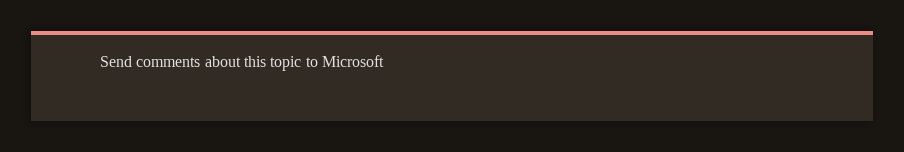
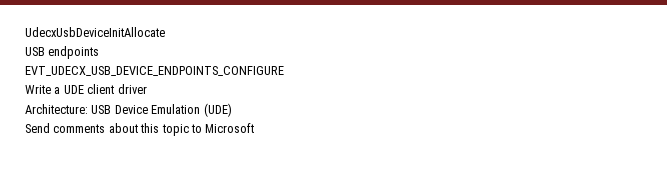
(100, 61) none -> [25,27,165,37] [25,46,100,59] [25,66,284,76] [25,84,147,94] [25,103,232,117] UdecxUsbDeviceInitAllocate // USB endpoints // EVT_UDECX_USB_DEVICE_ENDPOINTS_CONFIGURE // Write a UDE client driver // Architecture: USB Device Emulation (UDE) //

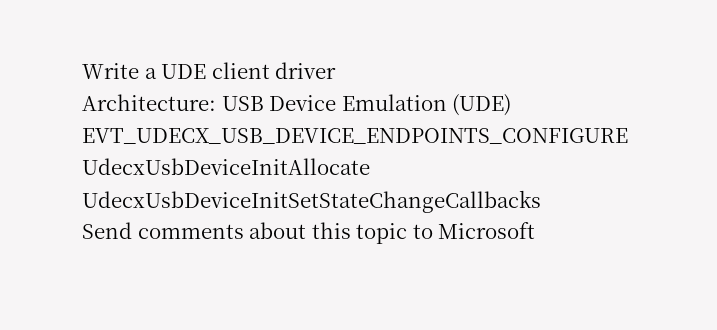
[25,27,165,37] [25,46,100,59] [25,66,284,76] UdecxUsbDeviceInitAllocate // USB endpoints // EVT_UDECX_USB_DEVICE_ENDPOINTS_CONFIGURE // -> (82, 71) none
(232, 110) none -> [82,128,628,144] [82,158,370,175] [82,190,541,213] // EVT_UDECX_USB_DEVICE_ENDPOINTS_CONFIGURE // UdecxUsbDeviceInitAllocate // UdecxUsbDeviceInitSetStateChangeCallbacks

